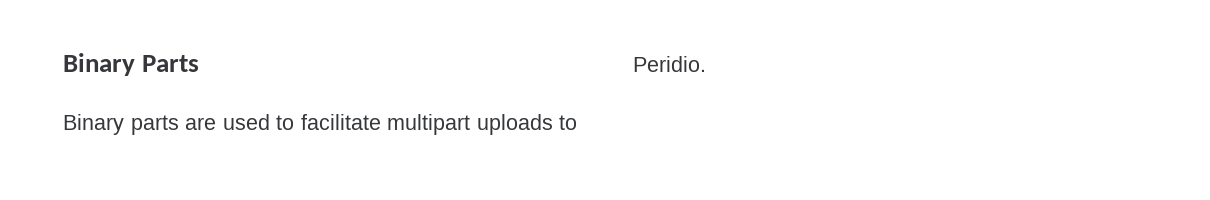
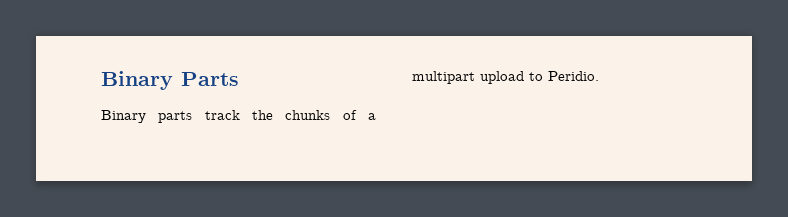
[185,114,553,135] are used to facilitate multipart uploads -> [204,110,376,120] [412,71,524,84] track the chunks of a multipart upload

